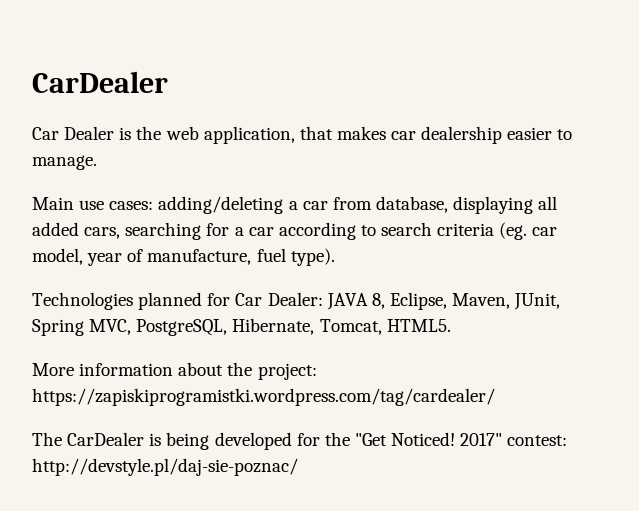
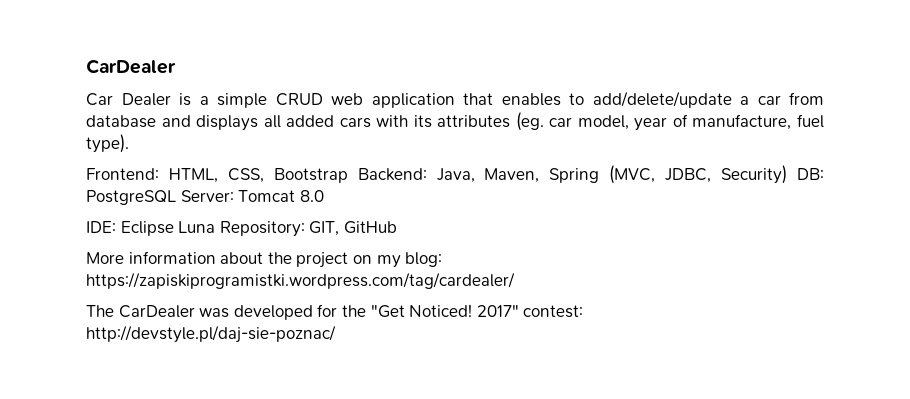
[136,126,573,144] [32,155,97,170] [32,196,558,214] [32,222,495,240] the web application, that makes car dealership easier to manage. // Main use cases: adding/deleting a car from database, displaying all added cars, searching for a car according to search criteria -> [199,91,824,108] [86,115,511,131] a simple CRUD web application that enables to add/delete/update a car from database and displays all added cars with its attributes
[32,292,561,310] [32,318,451,336] Technologies planned for Car Dealer: JAVA 8, Eclipse, Maven, JUnit, Spring MVC, PostgreSQL, Hibernate, Tomcat, HTML5. -> [86,165,824,184] [86,190,324,205] [86,221,397,237] Frontend: HTML, CSS, Bootstrap Backend: Java, Maven, Spring (MVC, JDBC, Security) DB: PostgreSQL Server: Tomcat 8.0 // IDE: Eclipse Luna Repository: GIT, GitHub
[257,363,317,380] project: -> [296,252,443,268] project on my blog:
[149,432,210,450] is being -> [199,308,230,318] was

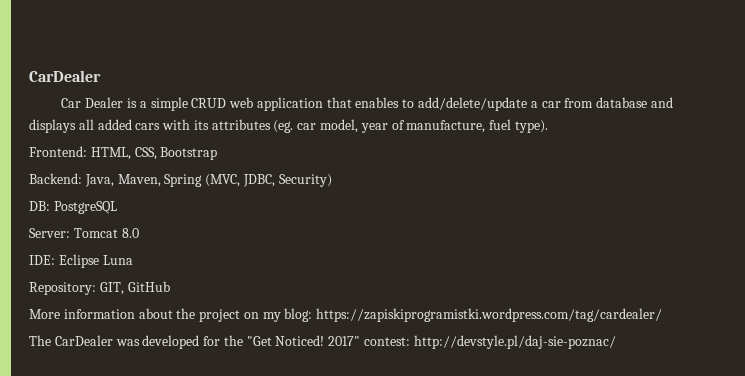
(348, 175) none -> (218, 153) //
(788, 174) none -> (332, 180) //
(176, 197) none -> (117, 207) //
(216, 227) none -> (133, 260) //

